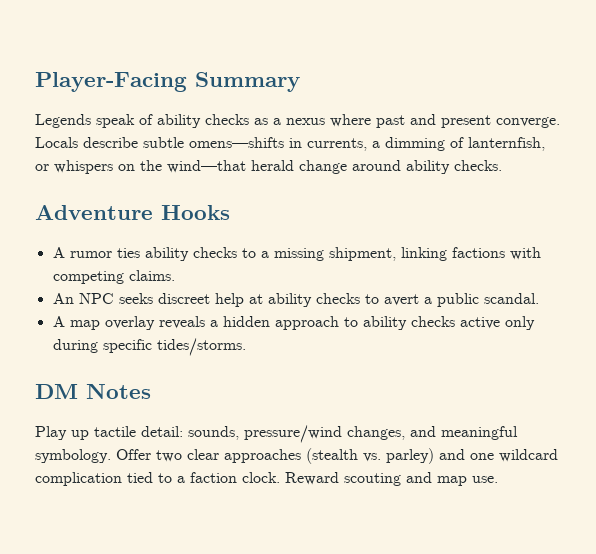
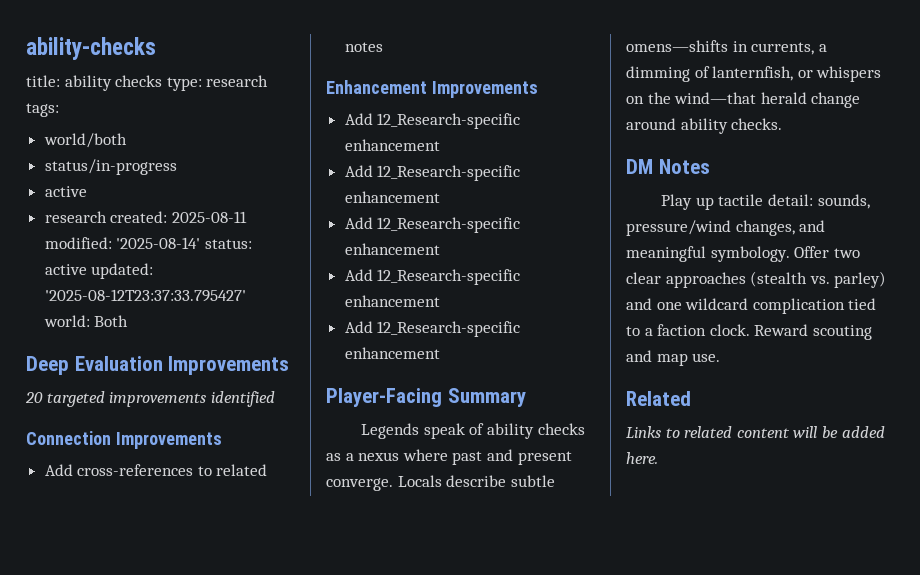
(35, 82) none -> [26,37,156,60] [26,75,269,91] [26,103,59,117] [43,133,127,148] [44,159,177,175] [44,186,87,197] [44,211,247,223] [44,237,252,249] [44,263,154,279] [44,289,246,302] [43,315,129,327] [26,356,290,375] [25,391,275,407] [26,431,222,449] [44,464,268,476] [344,42,383,52] [326,80,538,98] [344,113,521,129] [344,139,440,151] [344,165,521,181] [344,191,440,203] [344,217,521,233] [344,243,440,255] [344,269,521,285] [344,295,440,307] [344,321,521,337] [344,347,440,359] ability-checks // title: ability checks type: research tags: // world/both // status/in-progress // active // research created: 2025-08-11 modified: '2025-08-14' status: active updated: '2025-08-12T23:37:33.795427' world: Both // Deep Evaluation Improvements // 20 targeted improvements identified // Connection Improvements // Add cross-references to related notes // Enhancement Improvements // Add 12_Research-specific enhancement // Add 12_Research-specific enhancement // Add 12_Research-specific enhancement // Add 12_Research-specific enhancement // Add 12_Research-specific enhancement //
[35,205,230,220] [52,247,541,261] [52,270,175,284] [52,293,539,307] [52,316,535,330] [52,338,246,356] // Adventure Hooks // A rumor ties ability checks to a missing shipment, linking factions with competing claims. // An NPC seeks discreet help at ability checks to avert a public scandal. // A map overlay reveals a hidden approach to ability checks active only during specific tides/storms. -> (783, 124) none
(498, 479) none -> [626,391,691,406] [626,426,885,438] [626,452,658,464] // Related // Links to related content will be added here.

